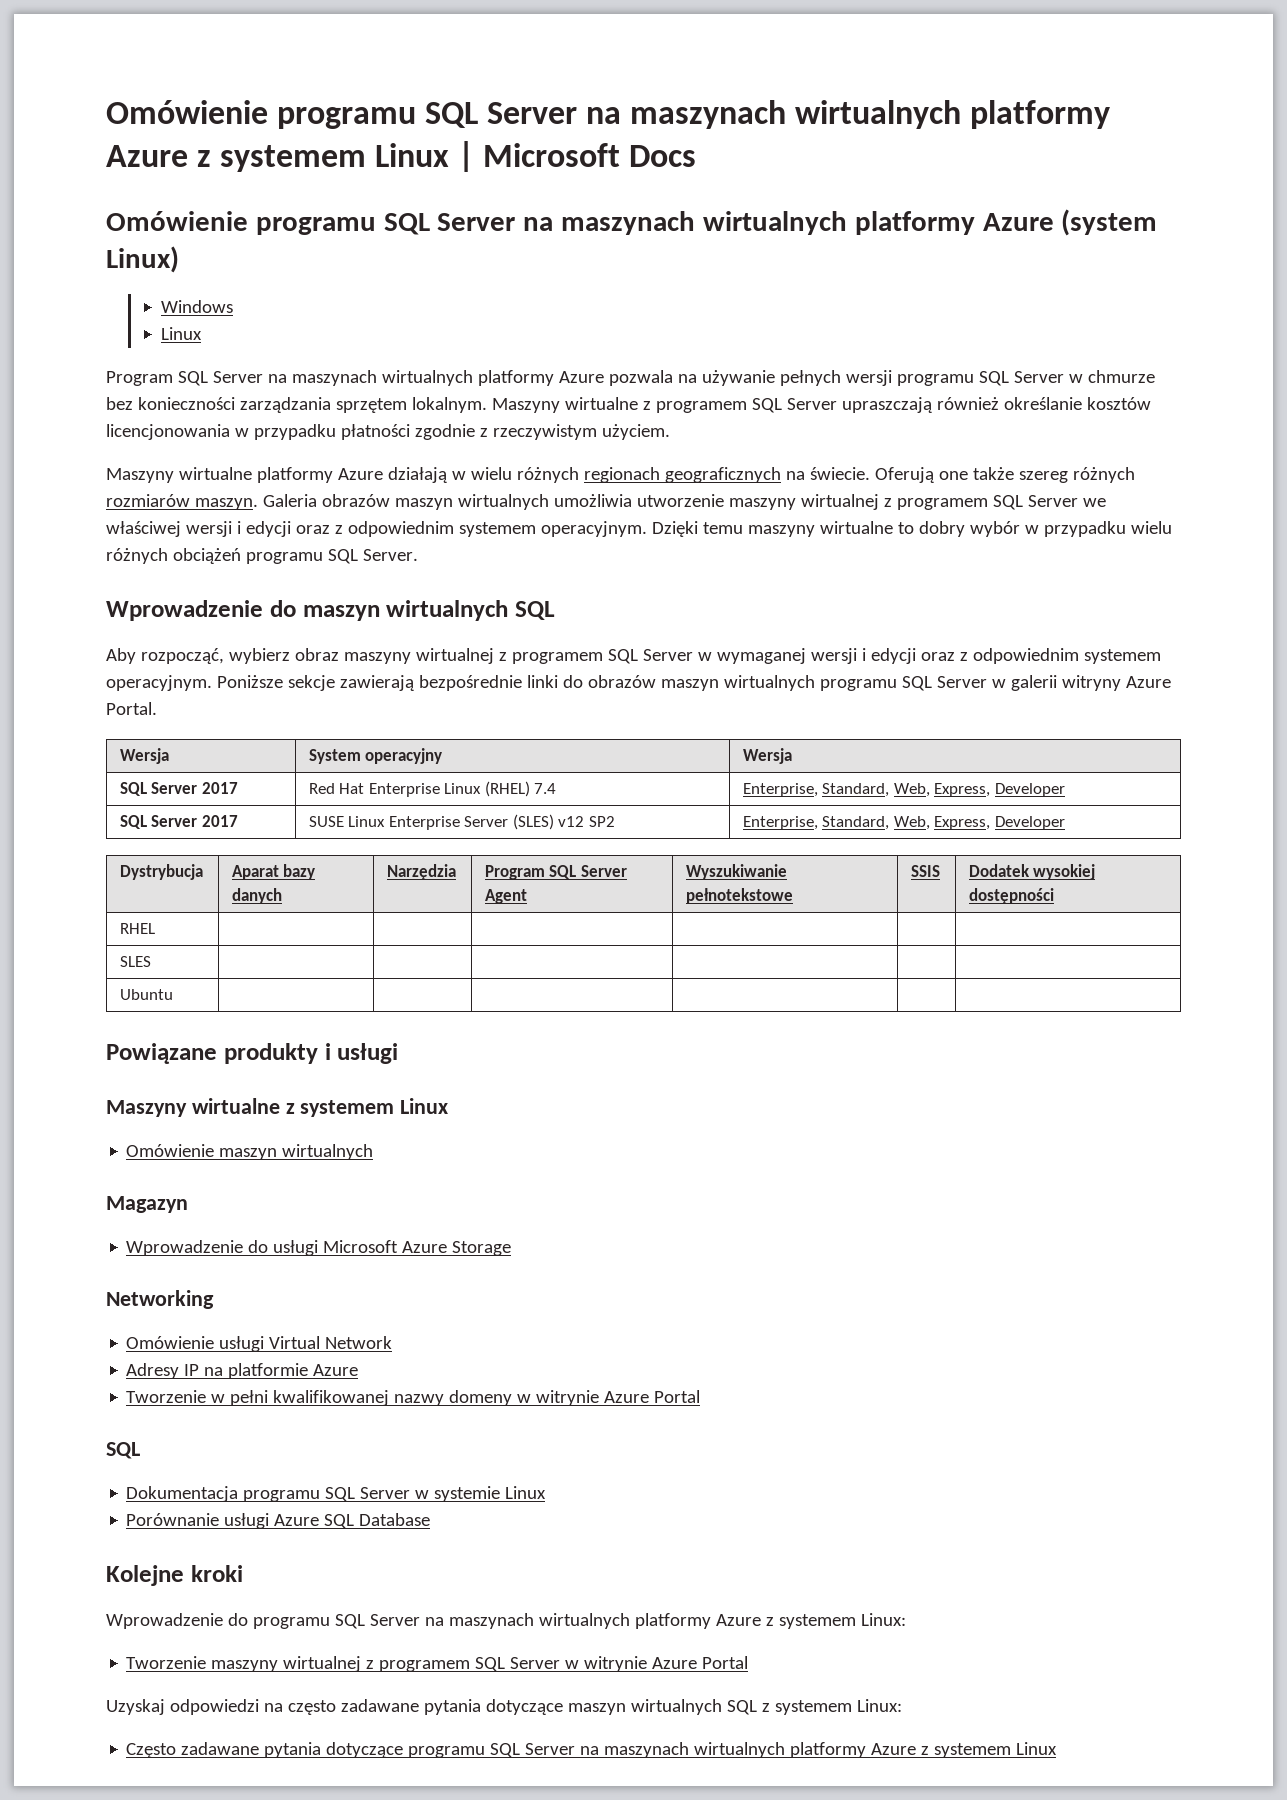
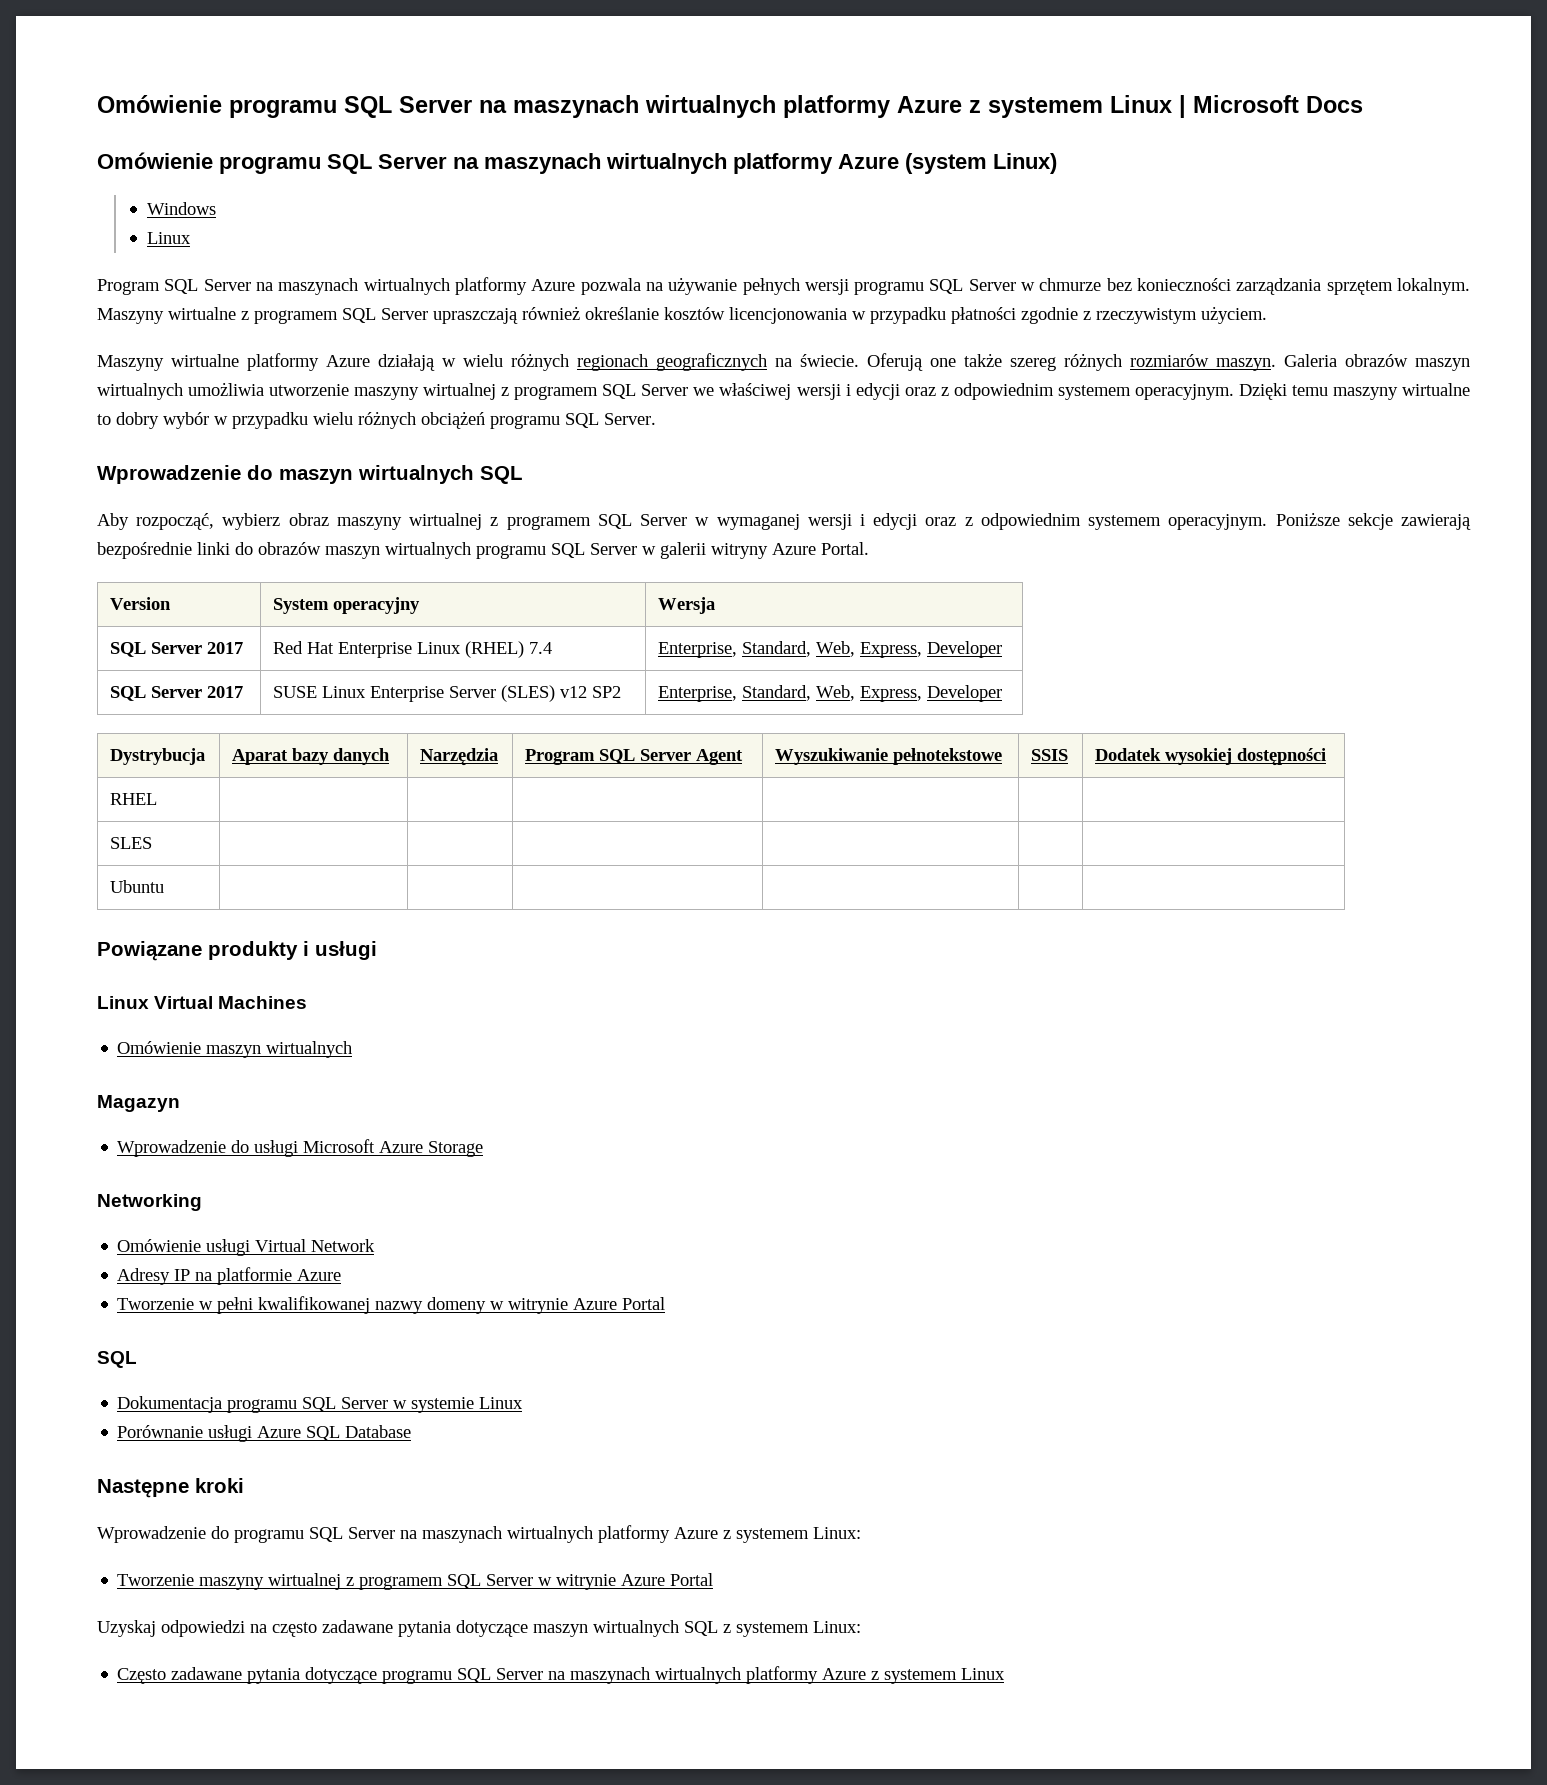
[120,748,170,764] Wersja -> [110,597,172,610] Version
[106,1098,449,1117] Maszyny wirtualne z systemem Linux -> [97,996,308,1009] Linux Virtual Machines
[106,1565,184,1586] Kolejne -> [97,1479,189,1498] Następne

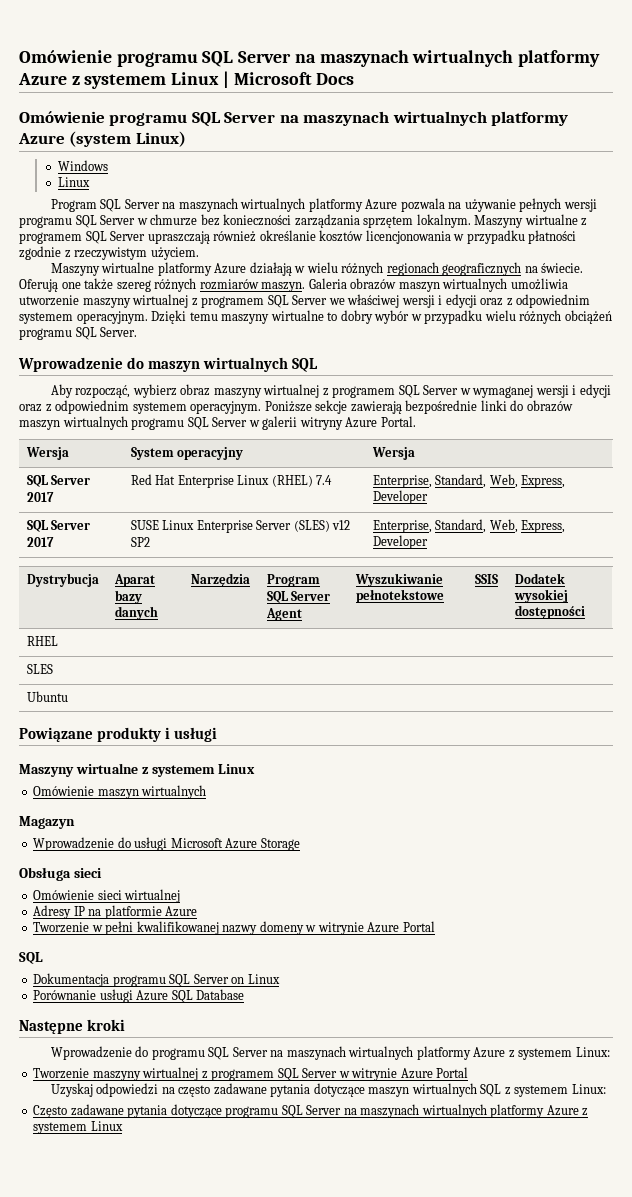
[110,597,172,610] Version -> [25,447,69,460] Wersja
[97,996,308,1009] Linux Virtual Machines -> [19,763,256,777] Maszyny wirtualne z systemem Linux
[97,1194,202,1211] [117,1239,376,1256] Networking // Omówienie usługi Virtual Network -> [19,867,102,881] [33,889,181,903] Obsługa sieci // Omówienie sieci wirtualnej
[393,1397,475,1413] w systemie -> [231,977,245,984] on

